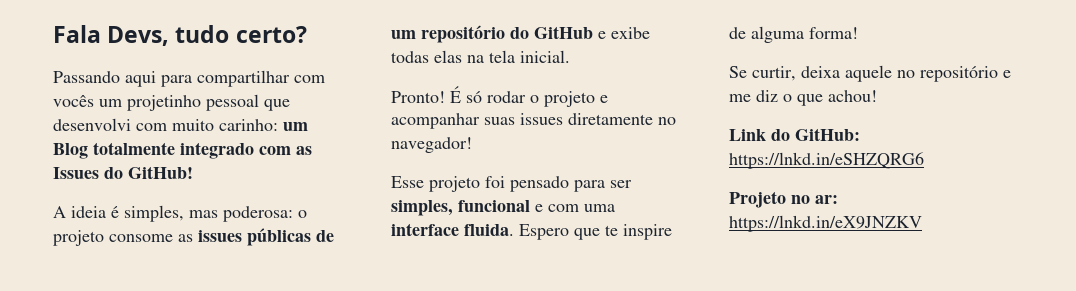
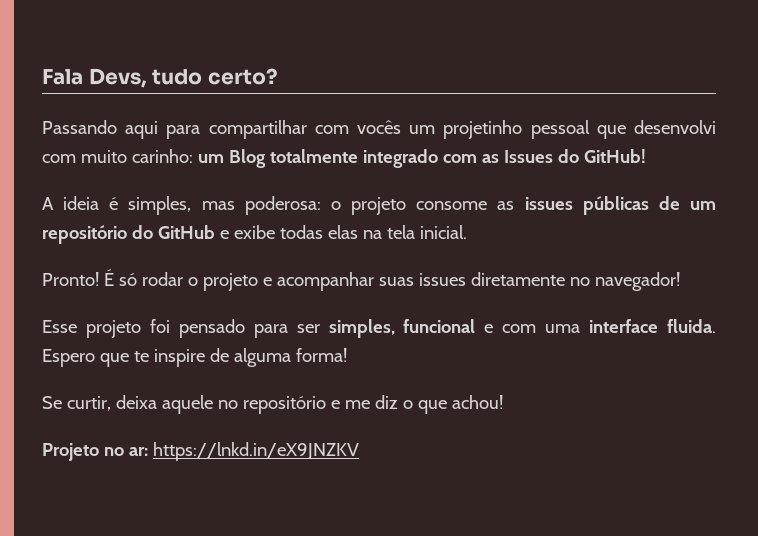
[729,128,860,141] [729,152,924,169] // Link do GitHub: https://lnkd.in/eSHZQRG6 -> (503, 402) none

